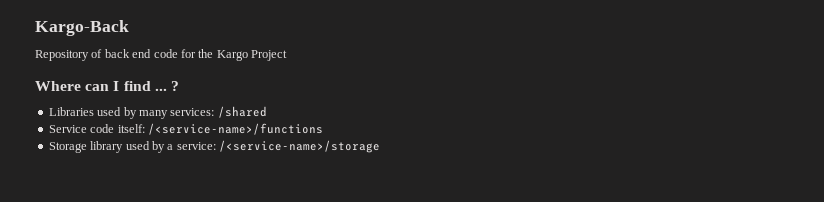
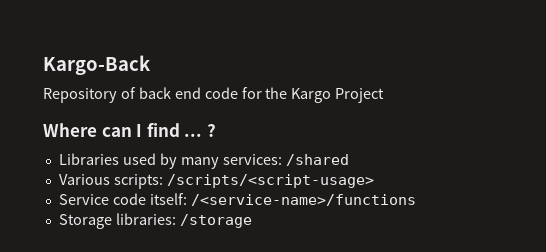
(267, 112) none -> [58,174,374,189] // Various scripts: /scripts/<script-usage>
[90,140,380,153] library used by a service: /<service-name>/storage -> [115,213,252,228] libraries: /storage

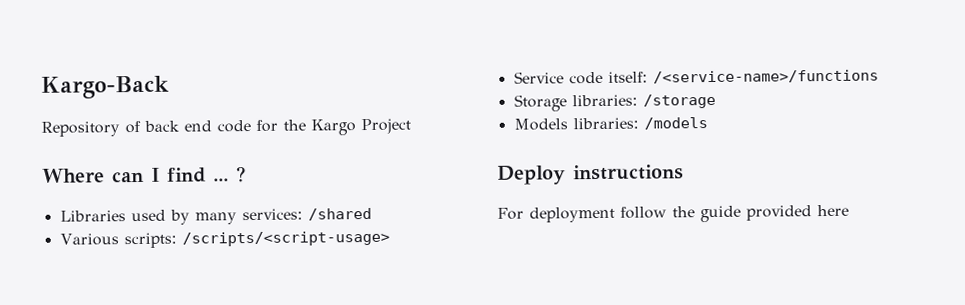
(252, 221) none -> [513,117,708,131] [497,164,684,185] [497,204,849,223] // Models libraries: /models // Deploy instructions // For deployment follow the guide provided here

